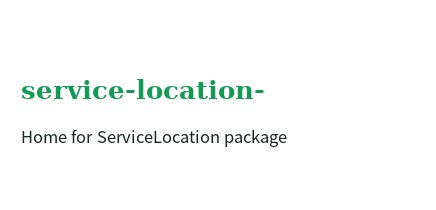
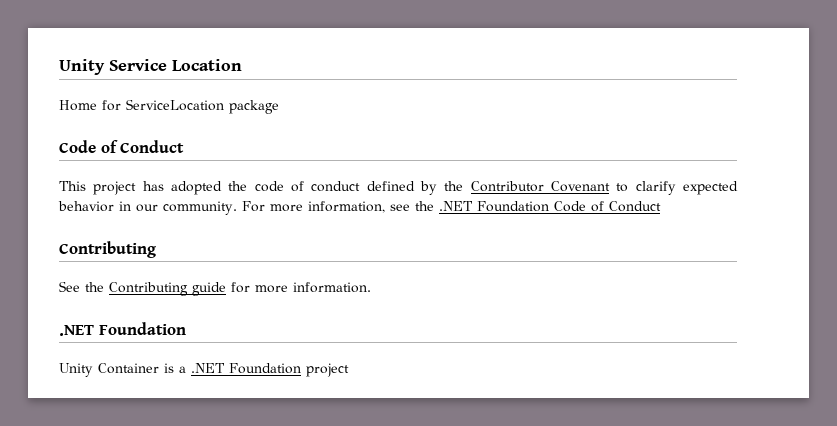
[21,79,265,99] service-location- -> [59,59,242,75] Unity Service Location
(288, 138) none -> [59,140,185,153] [59,181,739,195] [58,201,661,215] [59,241,156,258] [59,281,371,296] [59,322,186,336] [59,363,349,377] // Code of Conduct // This project has adopted the code of conduct defined by the Contributor Covenant to clarify expected behavior in our community. For more information, see the .NET Foundation Code of Conduct // Contributing // See the Contributing guide for more information. // .NET Foundation // Unity Container is a .NET Foundation project

